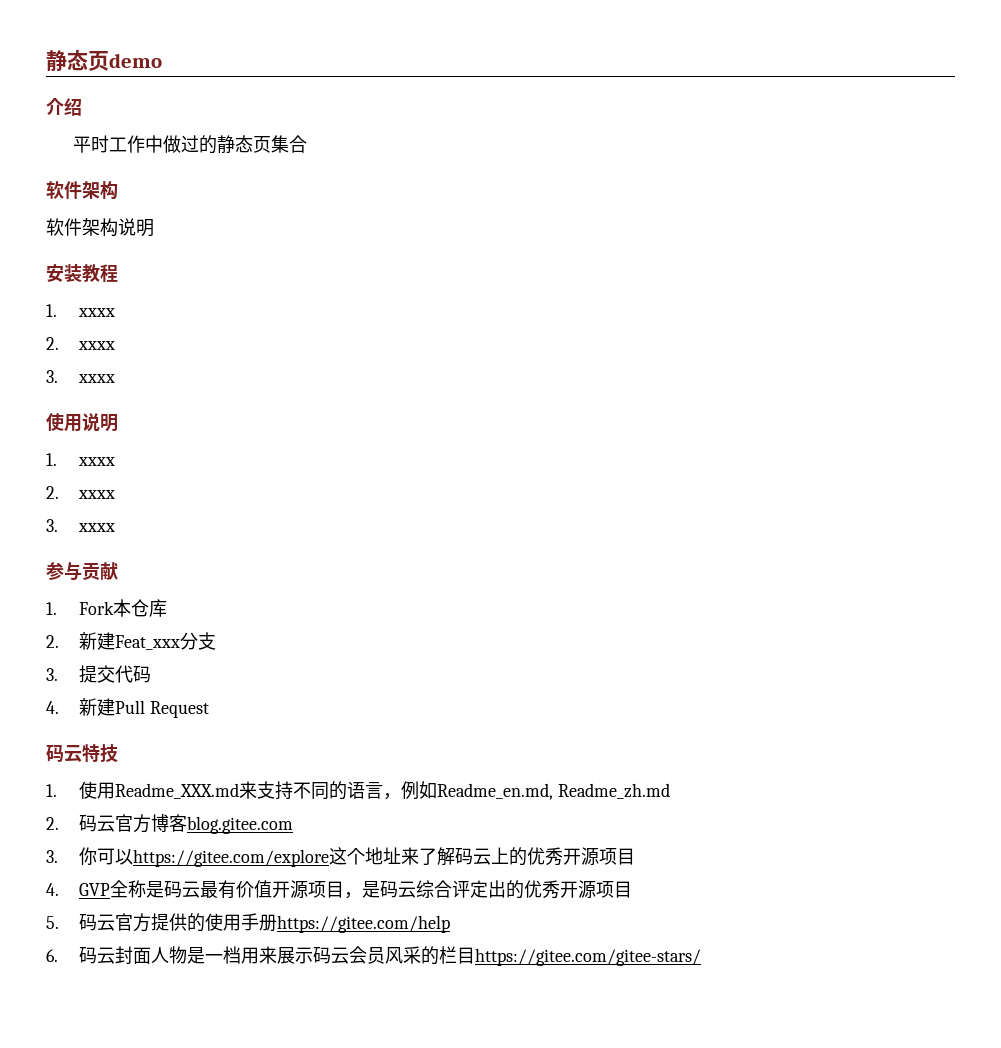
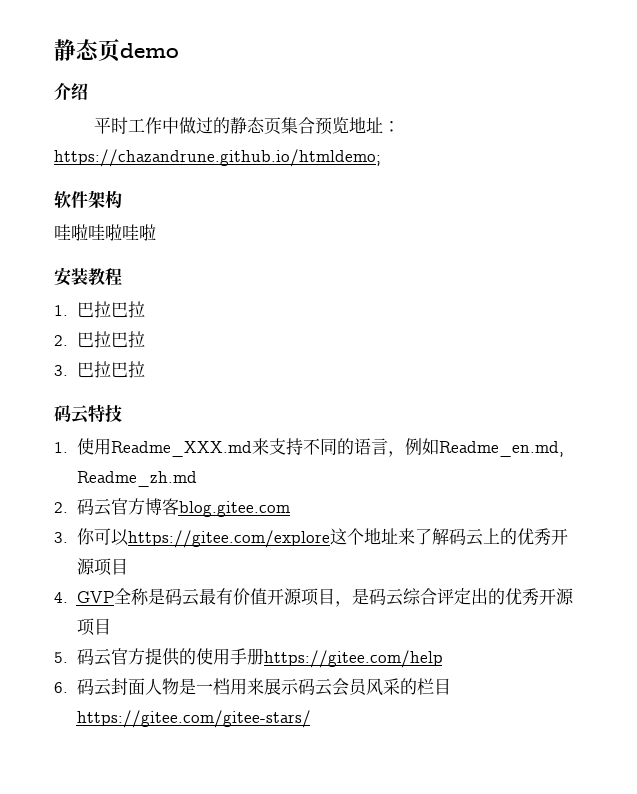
(307, 144) none -> [315,117,401,135] [54,149,381,167] 预览地址：https://chazandrune.github.io/htmldemo;
[46,218,154,237] 软件架构说明 -> [54,224,156,241] 哇啦哇啦哇啦
[77,308,115,317] [46,337,115,350] [46,370,115,383] [46,413,118,432] [46,453,115,466] [46,486,115,499] [46,519,115,532] [46,562,118,581] [46,599,167,617] [46,632,216,650] [46,665,151,683] [46,698,209,718] xxxx // 2. xxxx // 3. xxxx // 使用说明 // 1. xxxx // 2. xxxx // 3. xxxx // 参与贡献 // 1. Fork本仓库 // 2.新建Feat_xxx分支 // 3.提交代码 // 4.新建Pull Request -> [76,301,145,318] [54,331,145,348] [54,361,145,378] 巴拉巴拉 // 2.巴拉巴拉 // 3.巴拉巴拉

